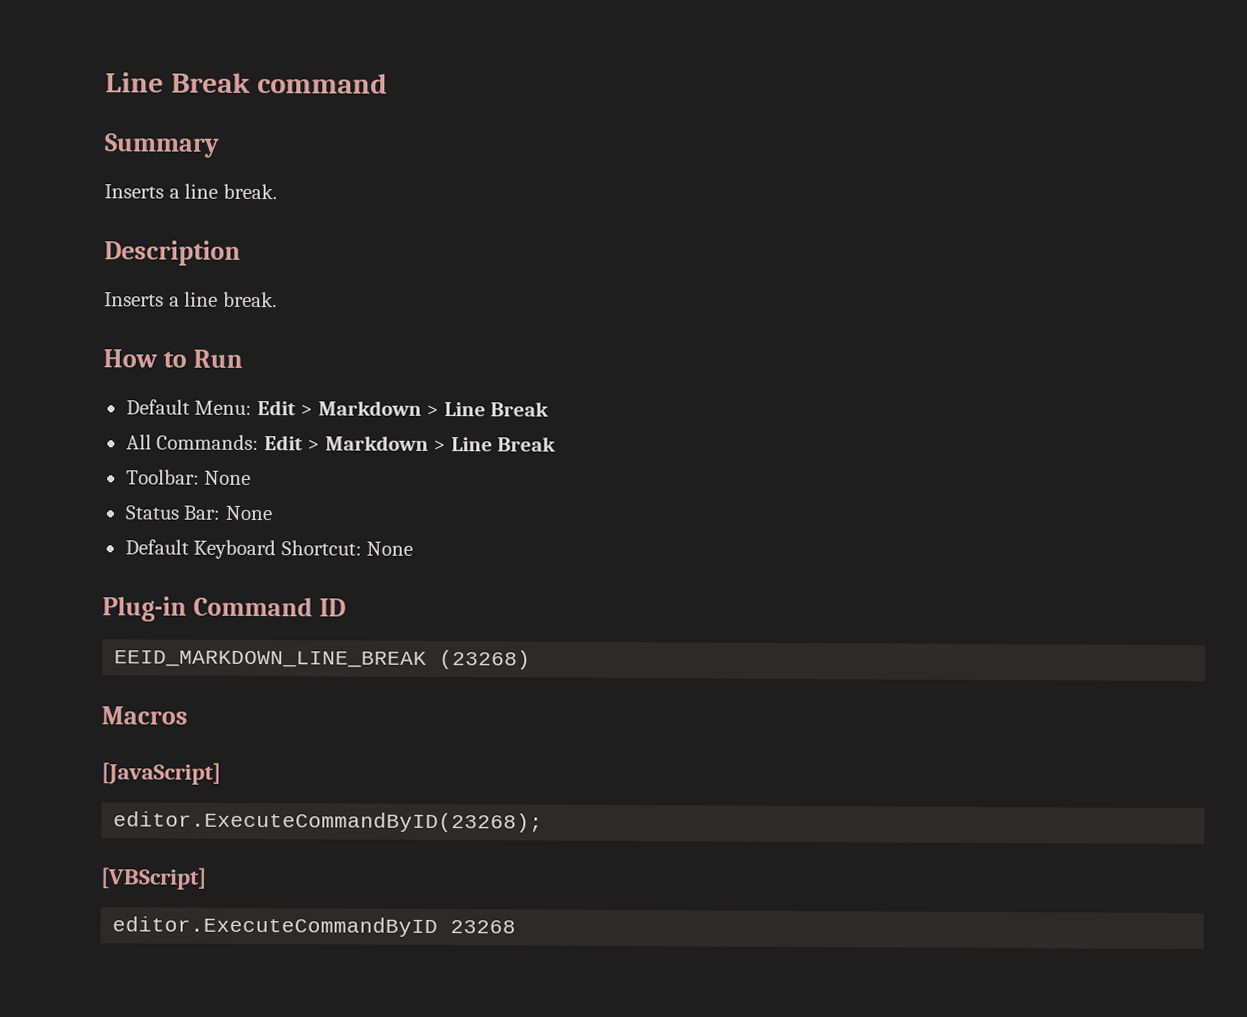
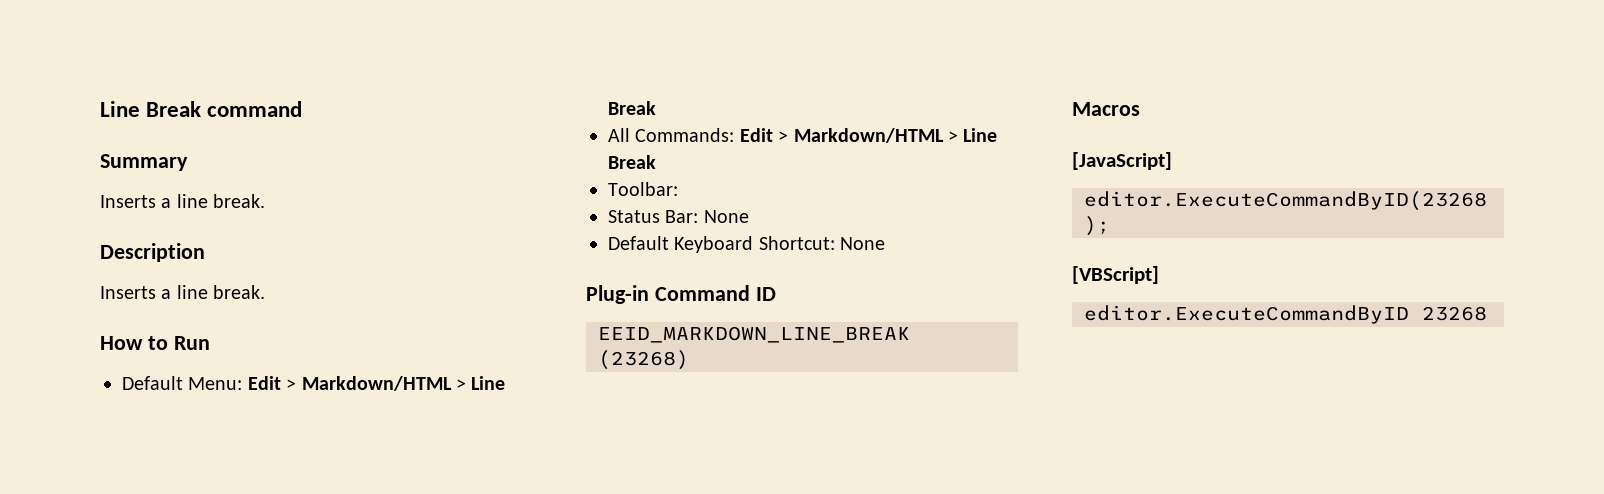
[317,400,422,416] Markdown -> [301,376,452,391] Markdown/HTML
[324,435,557,452] [125,469,252,485] Markdown > Line Break // Toolbar: None -> [793,128,998,143] [608,155,656,169] [608,182,678,196] Markdown/HTML > Line Break // Toolbar:

